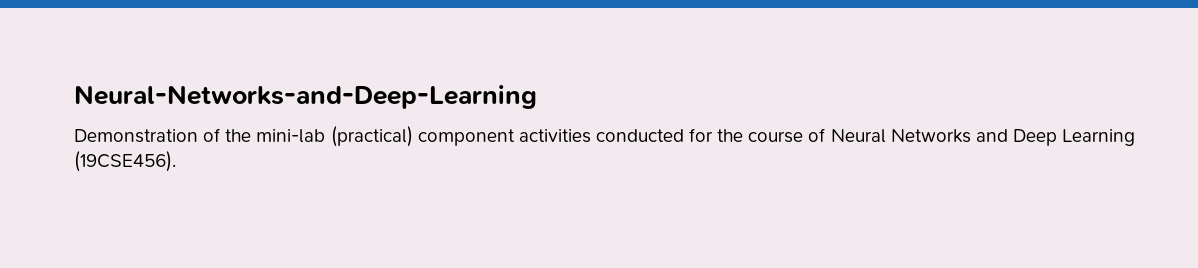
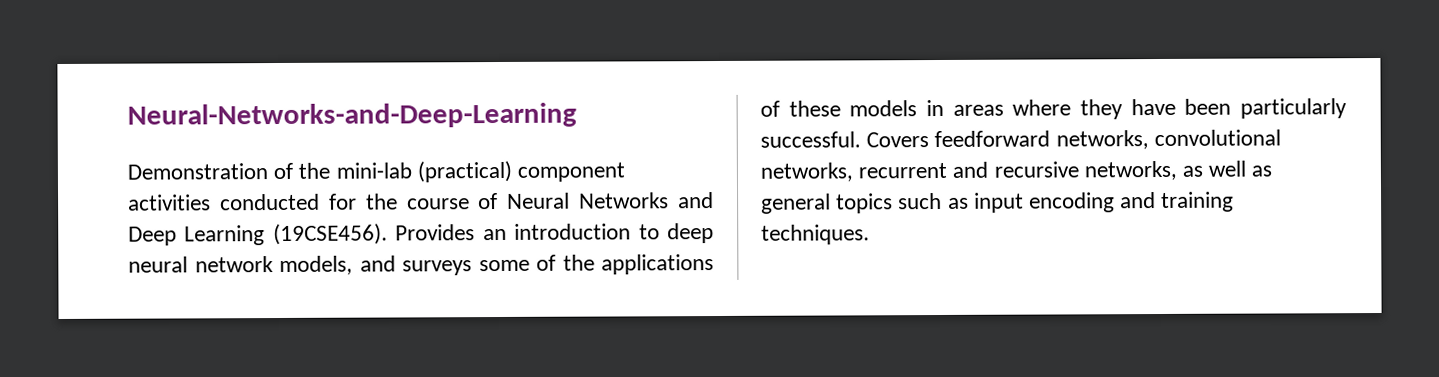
(176, 161) none -> [395,223,715,244] [128,254,714,276] [760,98,1347,120] [760,129,1281,150] [760,160,1273,182] [761,191,1235,214] [761,224,870,245] Provides an introduction to deep neural network models, and surveys some of the applications of these models in areas where they have been particularly successful. Covers feedforward networks, convolutional networks, recurrent and recursive networks, as well as general topics such as input encoding and training techniques.

